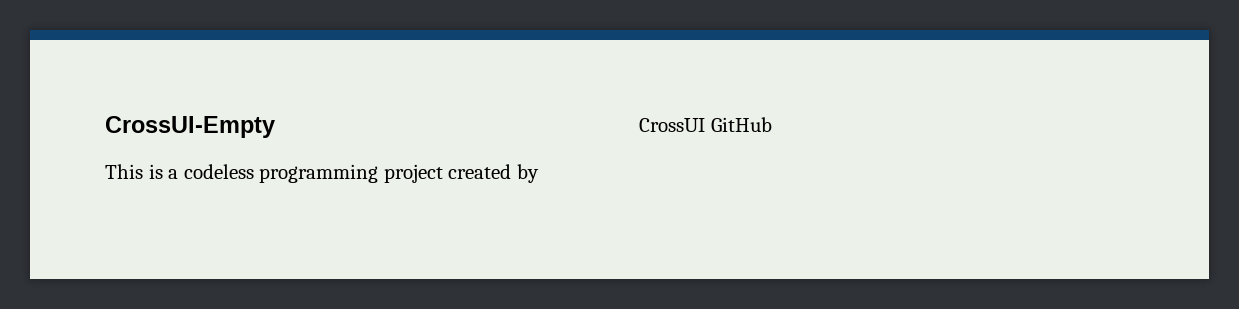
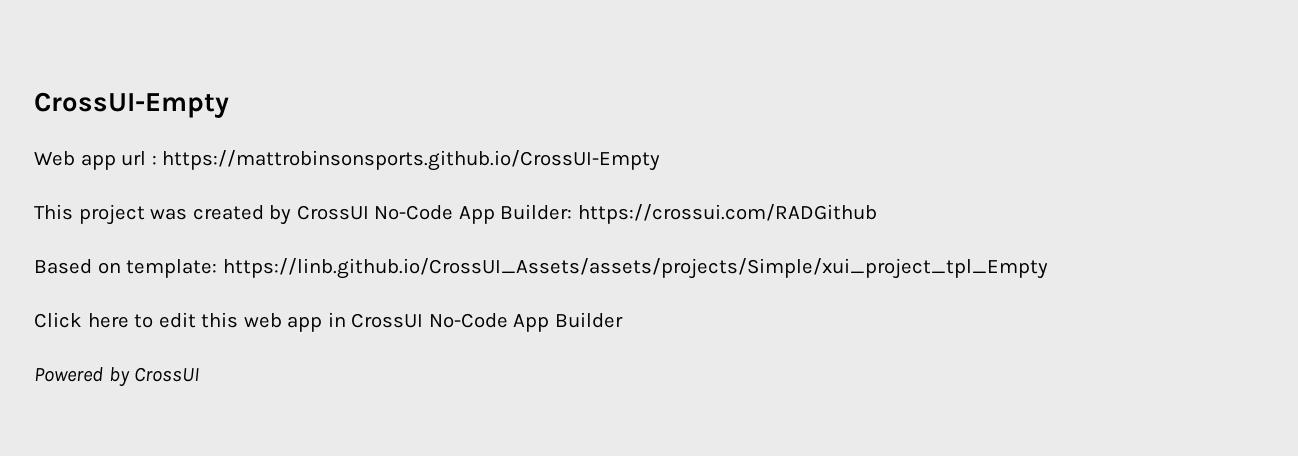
[105,164,539,183] [639,117,772,132] This is a codeless programming project created by CrossUI GitHub -> [34,150,661,171] [34,204,877,225] [34,258,1048,279] [34,312,623,332] [34,367,200,387] Web app url : https://mattrobinsonsports.github.io/CrossUI-Empty // This project was created by CrossUI No-Code App Builder: https://crossui.com/RADGithub // Based on template: https://linb.github.io/CrossUI_Assets/assets/projects/Simple/xui_project_tpl_Empty // Click here to edit this web app in CrossUI No-Code App Builder // Powered by CrossUI

